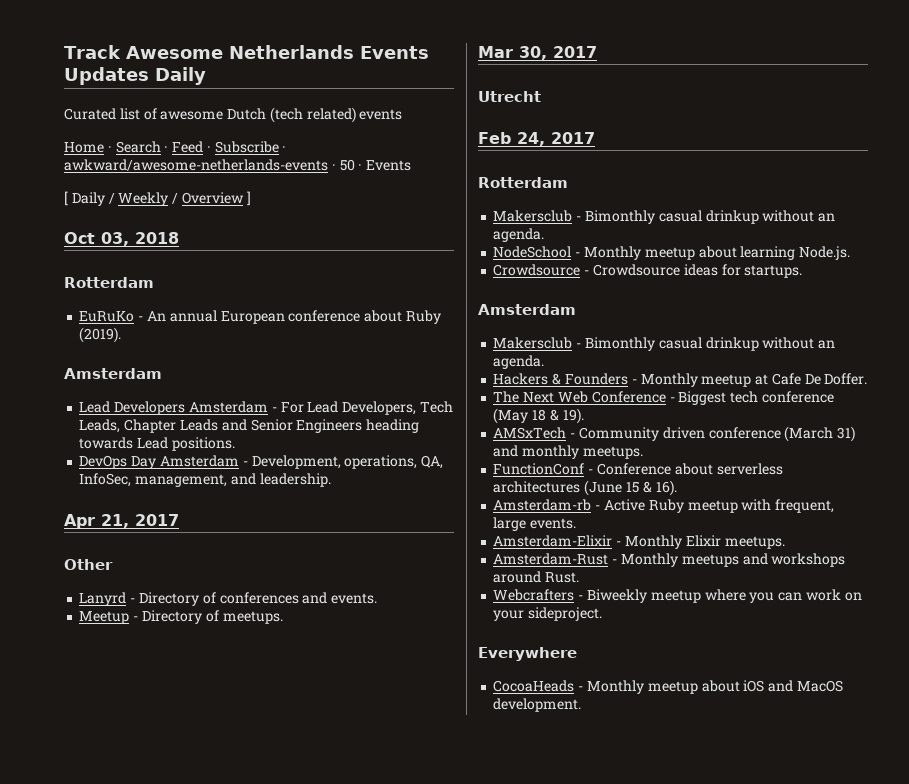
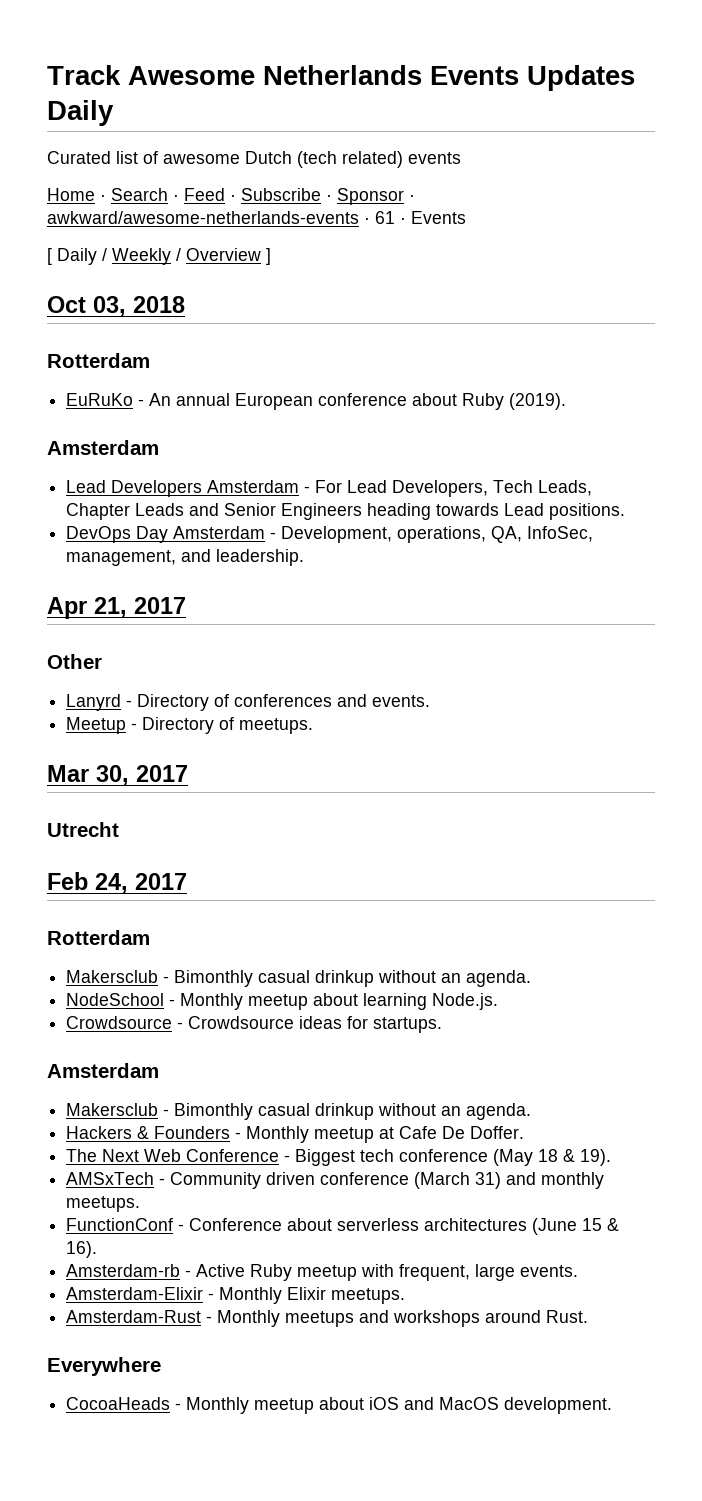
(287, 149) none -> [337,188,415,205] Sponsor ·
[339,159,355,171] 50 -> [375,211,395,224] 61
[493,589,862,603] [493,607,603,621] // Webcrafters - Biweekly meetup where you can work on your sideproject. -> (589, 1316) none

